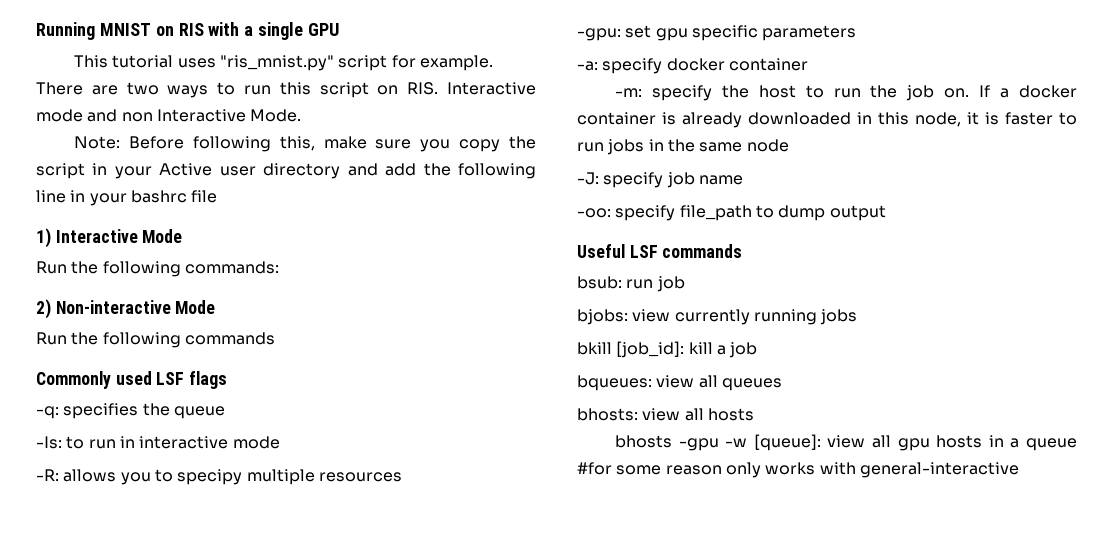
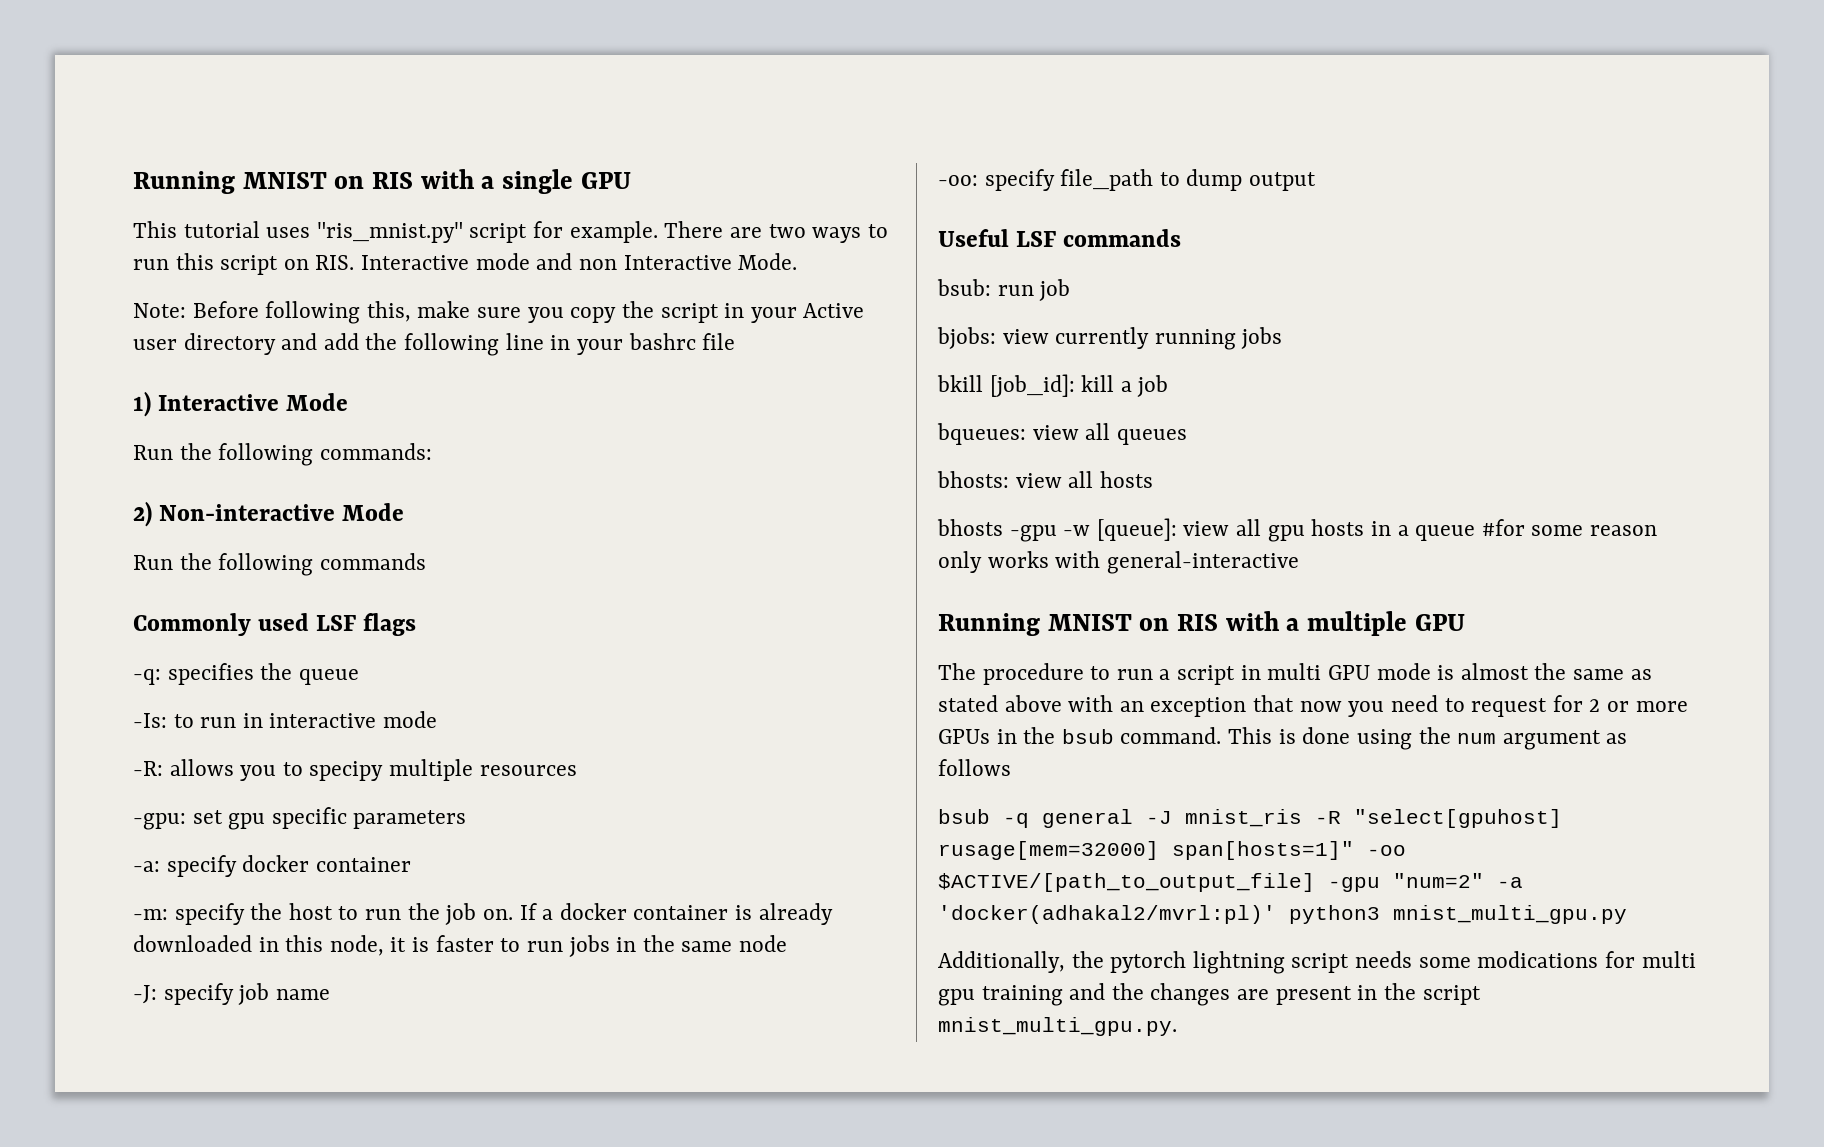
(1019, 470) none -> [938,611,1465,636] [938,663,1652,685] [938,695,1688,717] [938,727,1628,750] [938,759,1011,776] [938,809,1562,828] [938,841,1406,860] [938,873,1523,892] [938,905,1627,924] [938,951,1696,974] [938,983,1481,1006] [938,1017,1177,1036] // Running MNIST on RIS with a multiple GPU // The procedure to run a script in multi GPU mode is almost the same as stated above with an exception that now you need to request for 2 or more GPUs in the bsub command. This is done using the num argument as follows // bsub -q general -J mnist_ris -R "select[gpuhost] rusage[mem=32000] span[hosts=1]" -oo $ACTIVE/[path_to_output_file] -gpu "num=2" -a 'docker(adhakal2/mvrl:pl)' python3 mnist_multi_gpu.py // Additionally, the pytorch lightning script needs some modications for multi gpu training and the changes are present in the script mnist_multi_gpu.py.

